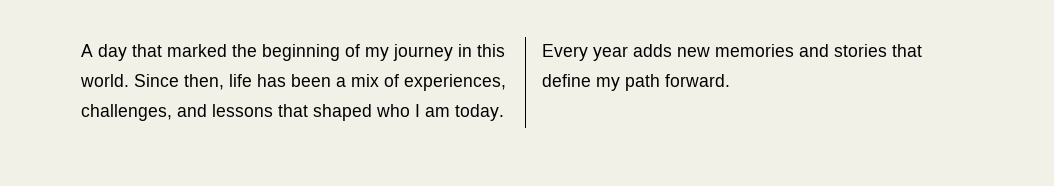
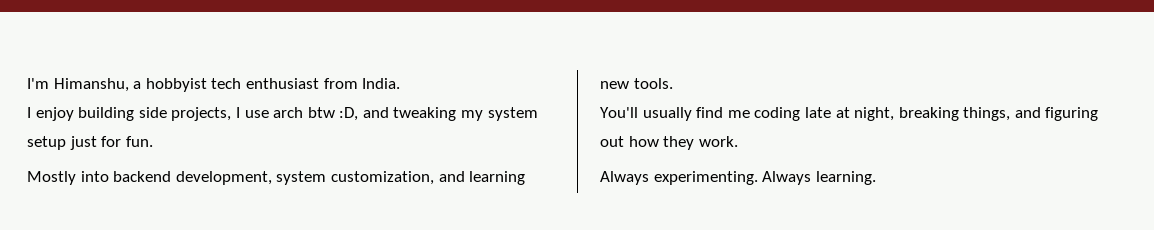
[81,44,505,61] [80,74,506,91] [81,104,504,121] [542,44,922,61] [542,74,730,91] A day that marked the beginning of my journey in this world. Since then, life has been a mix of experiences, challenges, and lessons that shaped who I am today. Every year adds new memories and stories that define my path forward. -> [27,78,401,92] [27,107,538,121] [27,136,153,150] [27,171,526,185] [600,78,673,89] [600,107,1099,121] [600,136,738,150] [600,171,876,185] I'm Himanshu, a hobbyist tech enthusiast from India. // I enjoy building side projects, I use arch btw :D, and tweaking my system setup just for fun. // Mostly into backend development, system customization, and learning new tools. // You'll usually find me coding late at night, breaking things, and figuring out how they work. // Always experimenting. Always learning.

